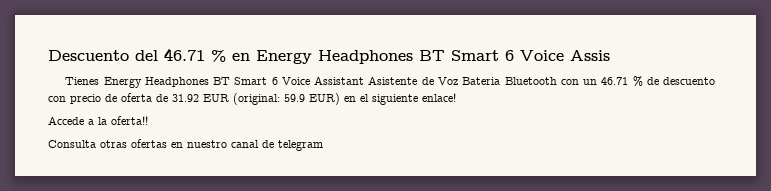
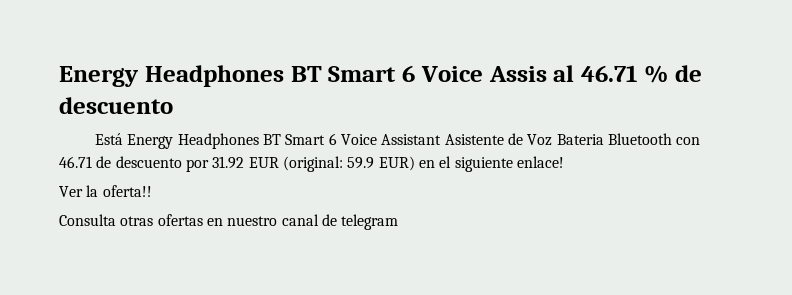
[48,48,250,62] Descuento del 46.71 % en -> (59, 76) none
[65,77,100,85] // Tienes -> [553,65,702,83] [59,97,173,114] [95,133,124,145] al 46.71 % de descuento // Está
[582,76,715,87] [48,93,168,104] un 46.71 % de descuento con precio de oferta de -> [59,156,209,172] 46.71 de descuento por
[48,116,94,125] Accede a -> [59,186,83,197] Ver

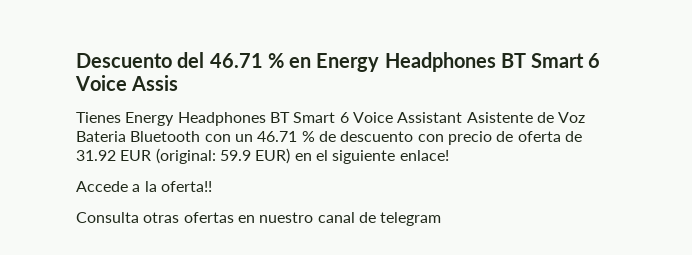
(59, 76) none -> [76,52,312,68] Descuento del 46.71 % en
[553,65,702,83] [59,97,173,114] [95,133,124,145] al 46.71 % de descuento // Está -> [76,112,121,123] // Tienes
[59,156,209,172] 46.71 de descuento por -> [234,131,582,145] un 46.71 % de descuento con precio de oferta de
[59,186,83,197] Ver -> [76,181,141,192] Accede a

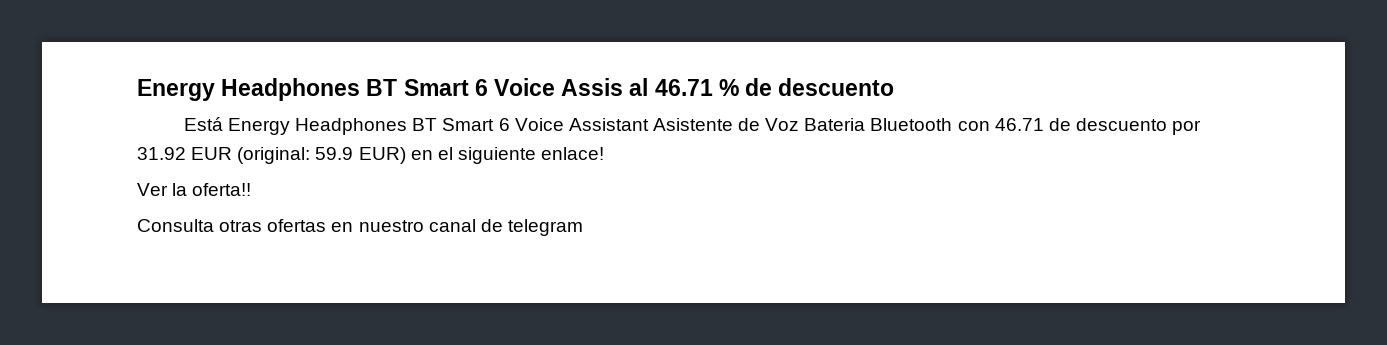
[76,52,312,68] Descuento del 46.71 % en -> (137, 90) none
[76,112,121,123] // Tienes -> [629,78,895,96] [183,117,223,131] al 46.71 % de descuento // Está
[234,131,582,145] un 46.71 % de descuento con precio de oferta de -> [994,118,1202,135] 46.71 de descuento por
[76,181,141,192] Accede a -> [137,183,168,196] Ver

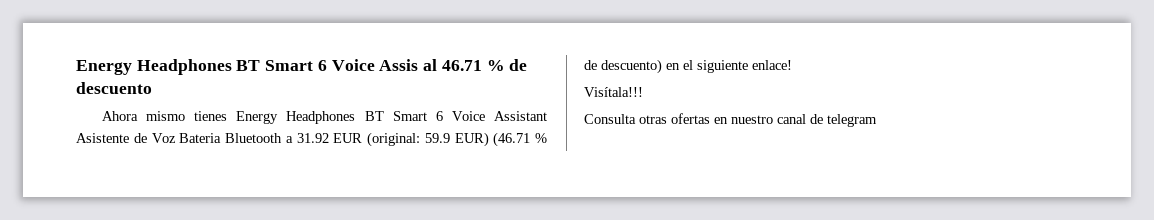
[183,117,223,131] Está -> [101,111,228,121] Ahora mismo tienes
[957,118,1202,135] con 46.71 de descuento por -> [285,136,293,143] a
(406, 155) none -> [493,132,547,147] [584,59,662,74] (46.71 % de descuento)
[137,183,252,196] Ver la oferta!! -> [584,87,643,97] Visítala!!!

